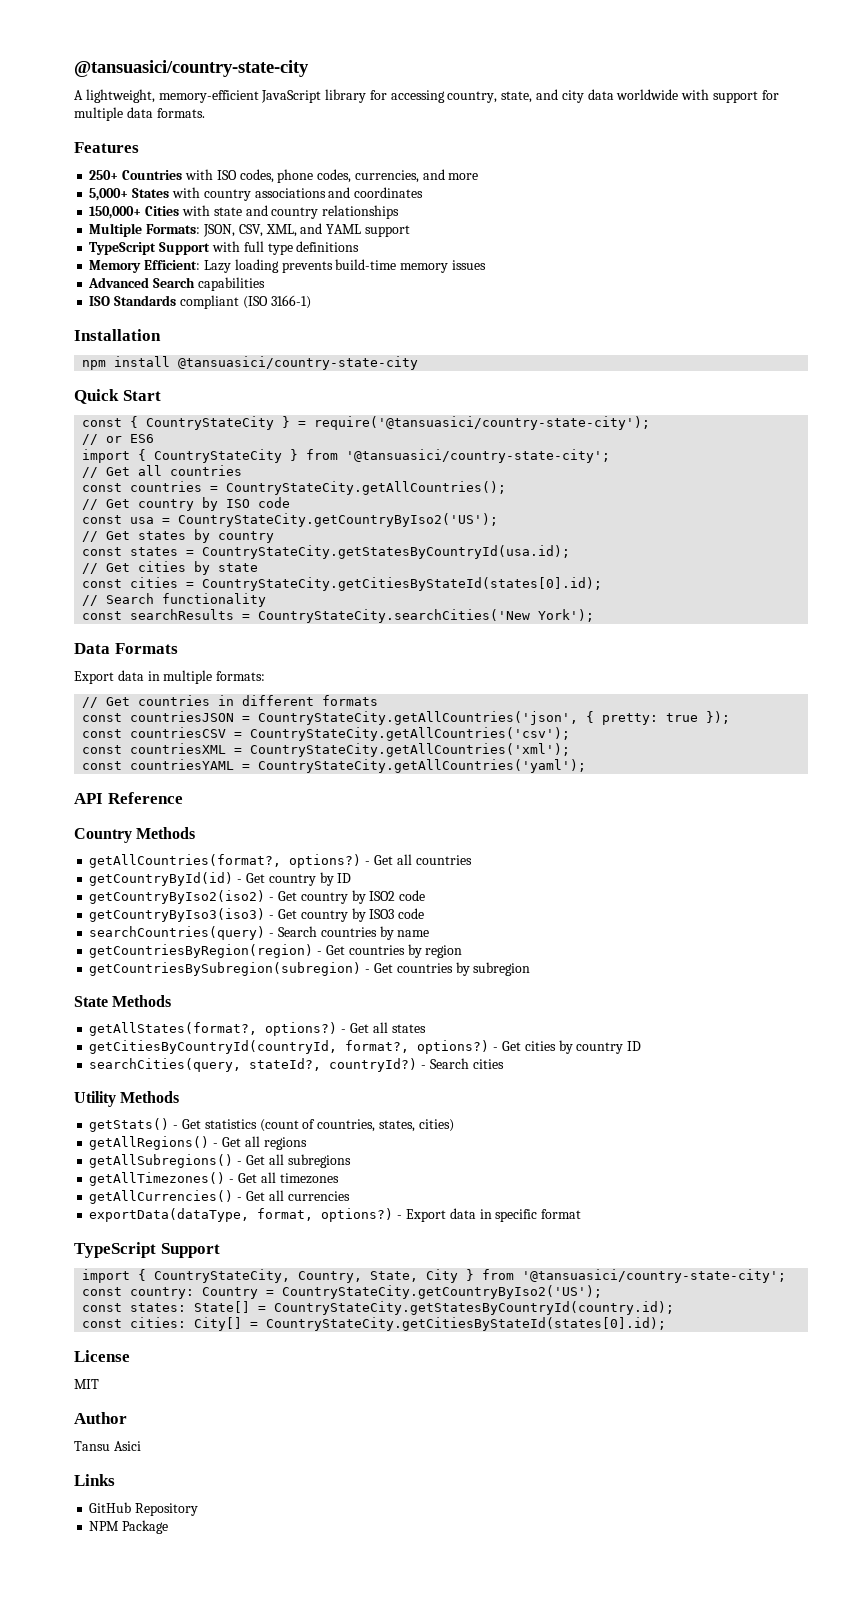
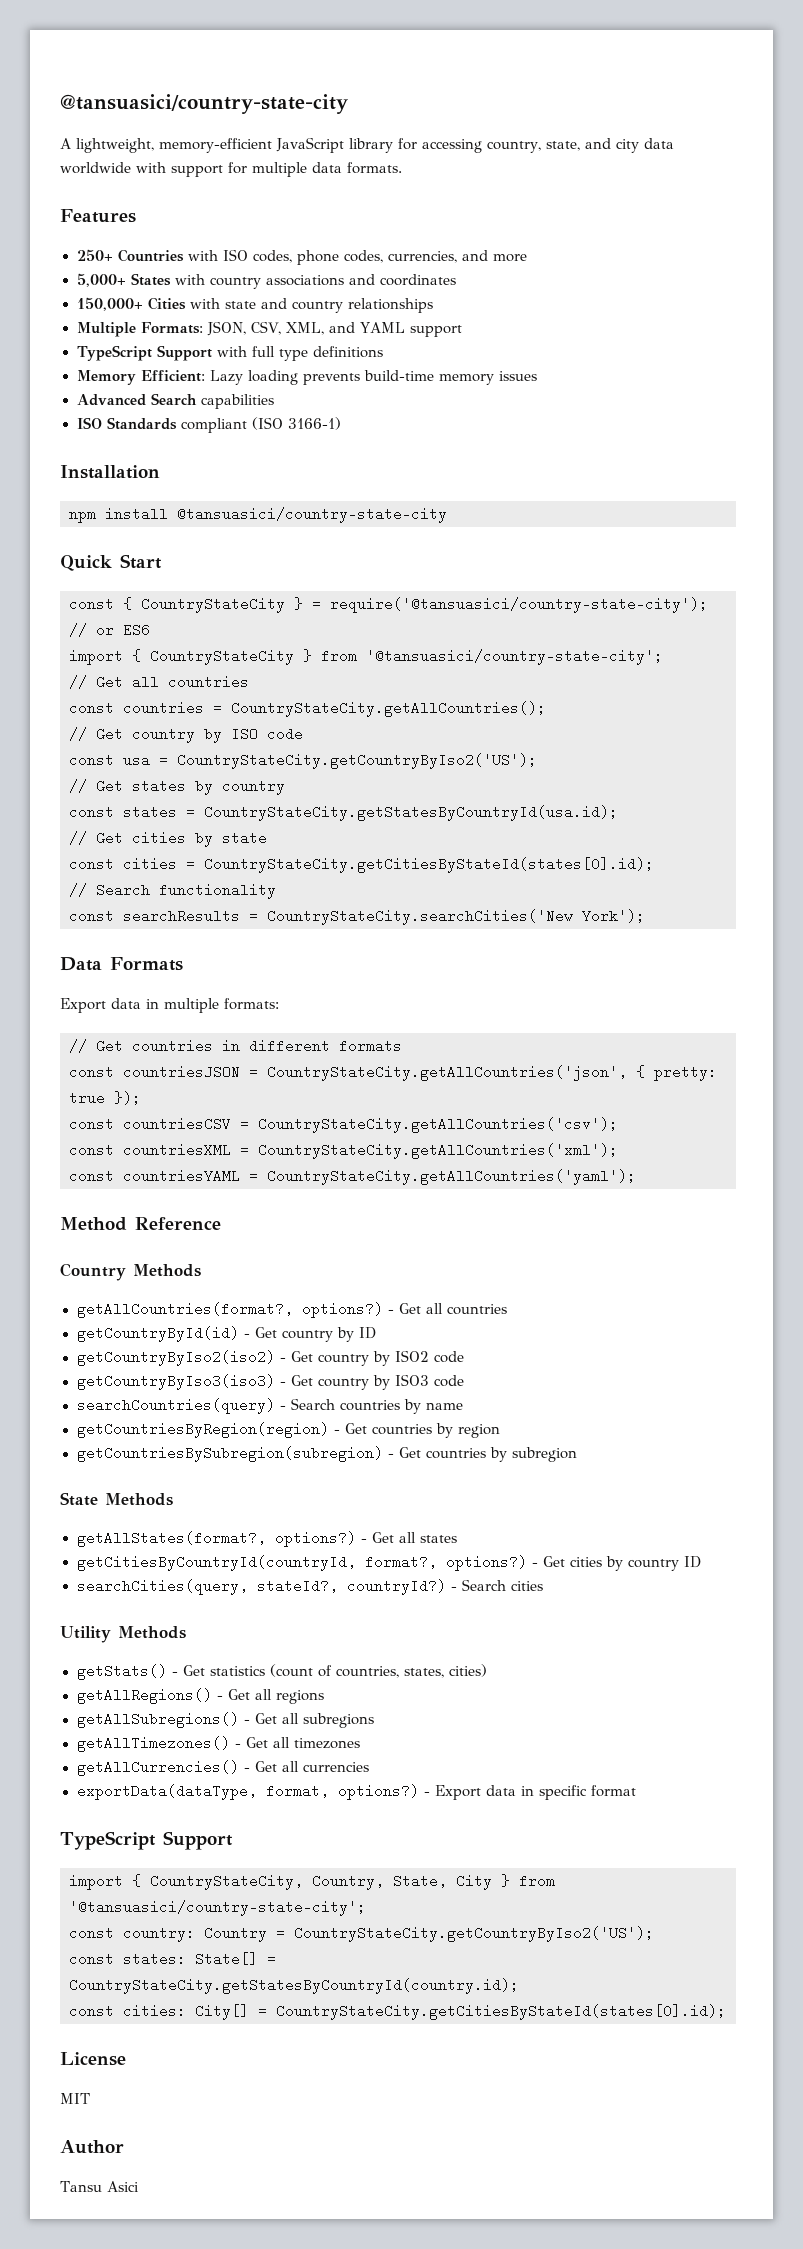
[74,793,103,804] API -> [60,1217,127,1231] Method
[74,1474,115,1486] [89,1502,199,1516] [89,1520,169,1534] // Links // GitHub Repository // NPM Package -> (139, 2186) none

